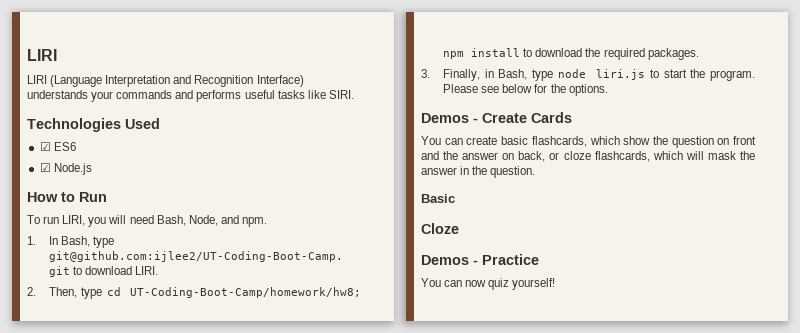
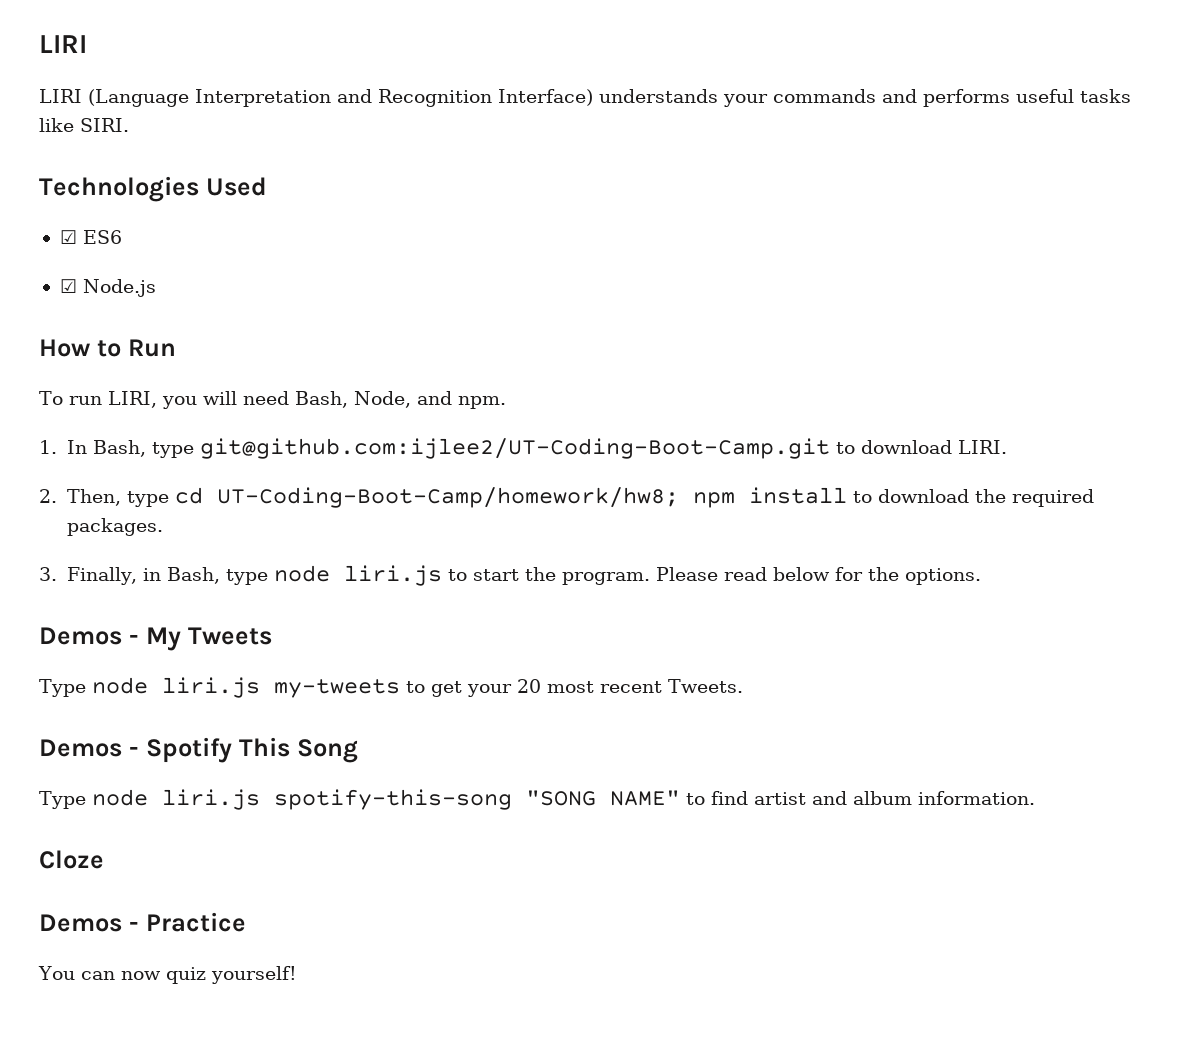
[481,86,500,93] see -> [724,567,768,581] read
[482,112,572,123] [421,136,756,148] [421,151,755,162] [421,166,536,178] [421,194,455,203] Create Cards // You can create basic flashcards, which show the question on front and the answer on back, or cloze flashcards, which will mask the answer in the question. // Basic -> [145,627,272,651] [39,677,743,698] [39,737,358,763] [39,789,1035,810] My Tweets // Type node liri.js my-tweets to get your 20 most recent Tweets. // Demos - Spotify This Song // Type node liri.js spotify-this-song "SONG NAME" to find artist and album information.

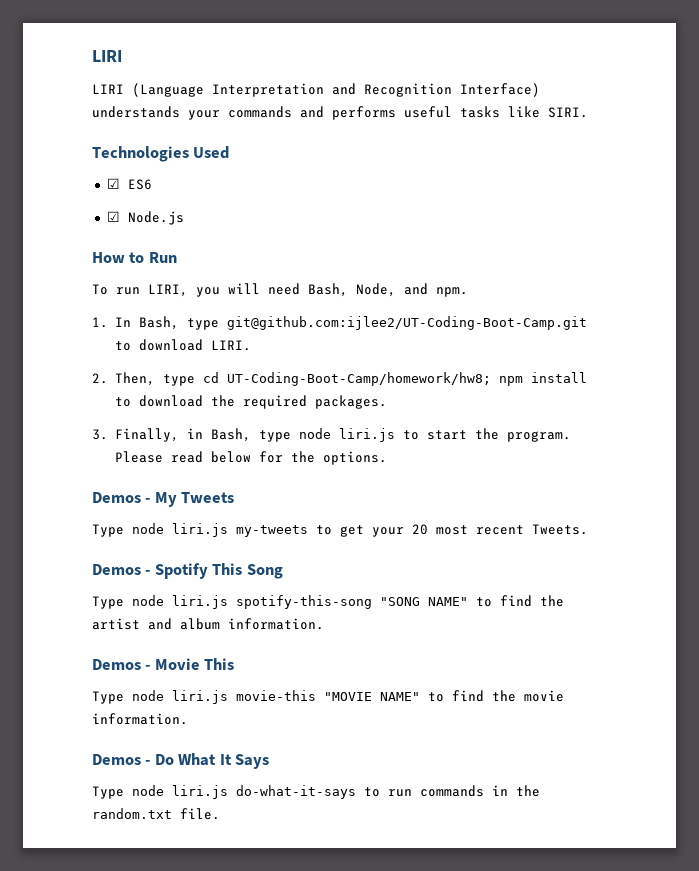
(748, 798) none -> [540,595,564,607] the
[39,850,104,869] [39,912,246,932] [38,966,297,984] Cloze // Demos - Practice // You can now quiz yourself! -> [92,658,235,670] [92,690,564,704] [92,713,188,725] [92,753,270,769] [92,785,540,799] [92,808,220,820] Demos - Movie This // Type node liri.js movie-this "MOVIE NAME" to find the movie information. // Demos - Do What It Says // Type node liri.js do-what-it-says to run commands in the random.txt file.

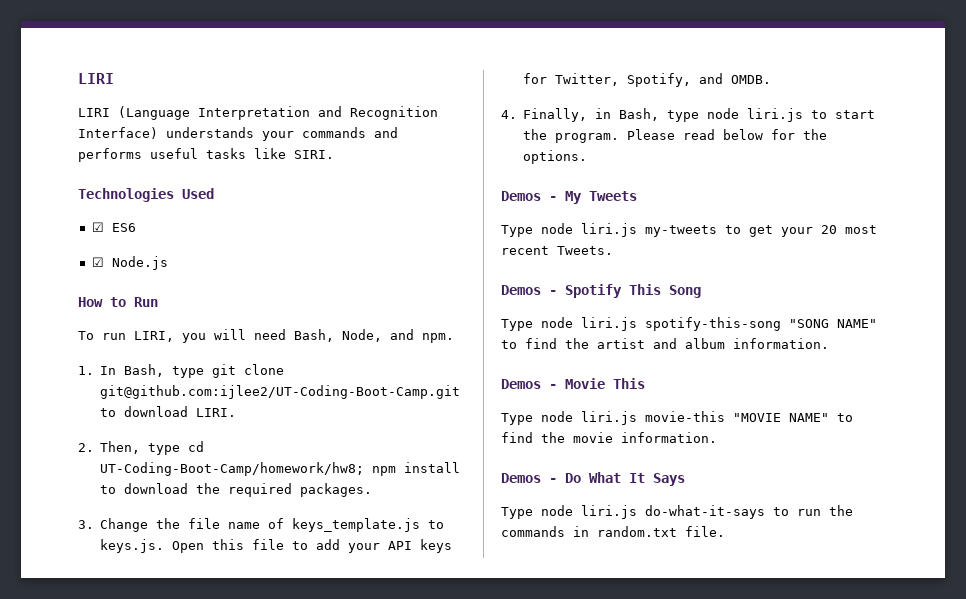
(219, 324) none -> [212,364,285,378] git clone
(108, 434) none -> [100,518,445,532] [100,539,453,553] [523,73,772,87] [501,110,517,119] Change the file name of keys_template.js to keys.js. Open this file to add your API keys for Twitter, Spotify, and OMDB. // 4.
(412, 793) none -> [829,505,853,516] the
[516,785,540,797] the -> (589, 531) none

